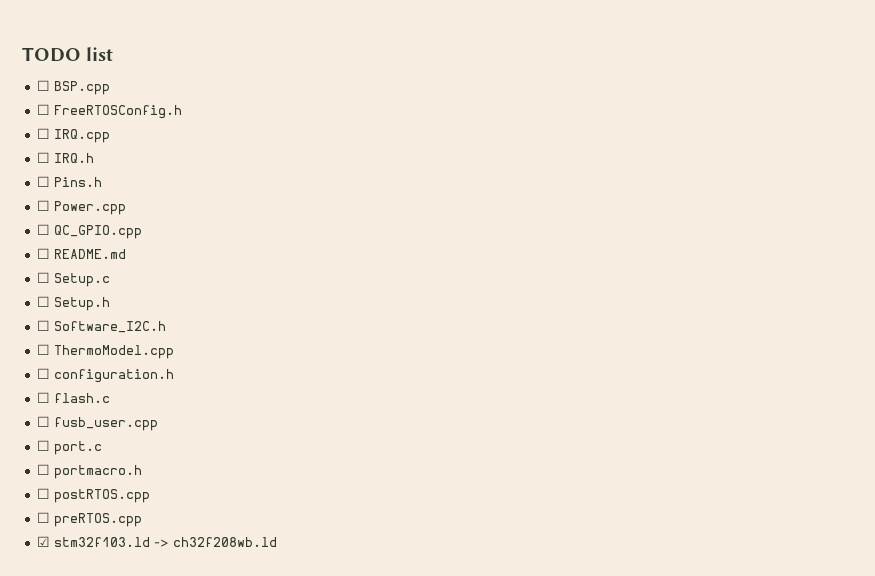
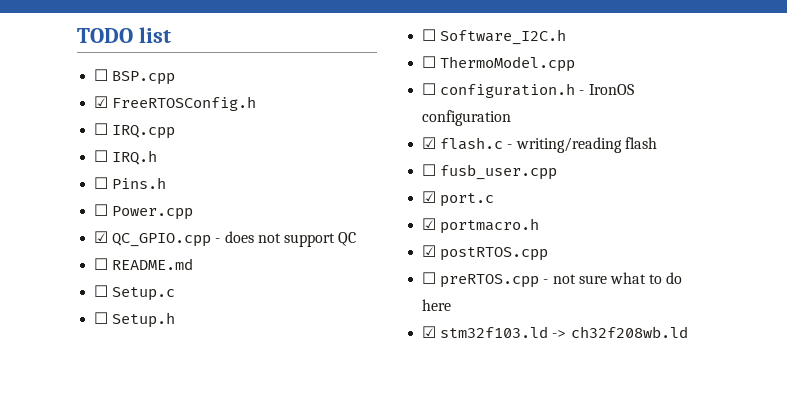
[37,104,51,115] ☐ -> [94,96,109,108] ☑
[37,224,51,235] ☐ -> [94,231,109,243] ☑
(143, 232) none -> [215,231,357,247] - does not support QC
[37,392,111,403] // ☐ flash.c -> [579,84,634,95] [422,110,512,126] [422,137,657,153] - IronOS configuration // ☑ flash.c - writing/reading flash
[37,440,51,451] ☐ -> [422,191,437,203] ☑
[37,464,51,475] ☐ -> [422,218,437,230] ☑
[37,488,51,499] ☐ -> [422,245,437,257] ☑
(143, 520) none -> [543,272,683,284] [422,299,452,311] - not sure what to do here

